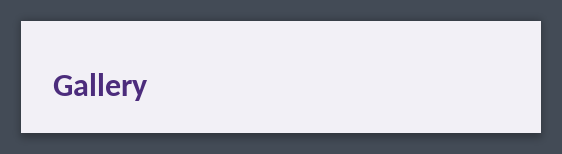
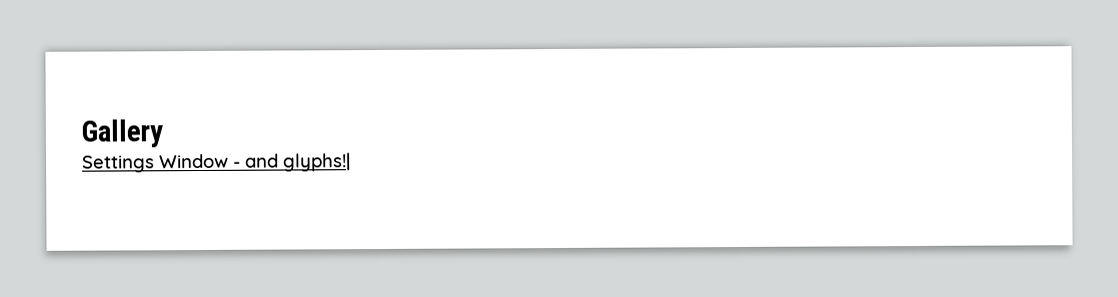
(147, 87) none -> [82,152,351,173] // Settings Window - and glyphs!|

